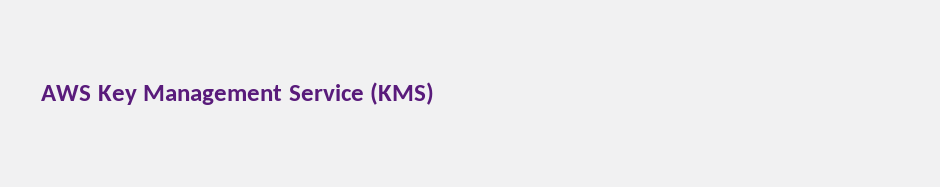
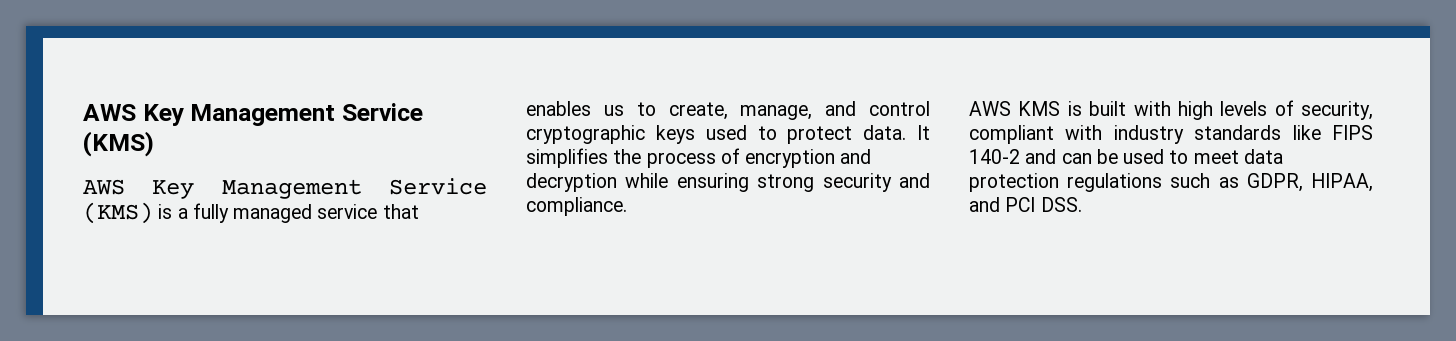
[41,82,435,105] AWS Key Management Service (KMS) -> [83,103,423,126] [83,131,154,157] [83,178,487,199] [83,202,419,224] [526,101,930,120] [526,125,930,144] [526,148,872,168] [526,173,930,192] [526,197,627,216] [969,100,1373,120] [969,125,1373,144] [969,149,1283,164] [969,173,1373,192] [969,197,1082,212] AWS Key Management Service (KMS) // AWS Key Management Service (KMS) is a fully managed service that enables us to create, manage, and control cryptographic keys used to protect data. It simplifies the process of encryption and decryption while ensuring strong security and compliance. // AWS KMS is built with high levels of security, compliant with industry standards like FIPS 140-2 and can be used to meet data protection regulations such as GDPR, HIPAA, and PCI DSS.

